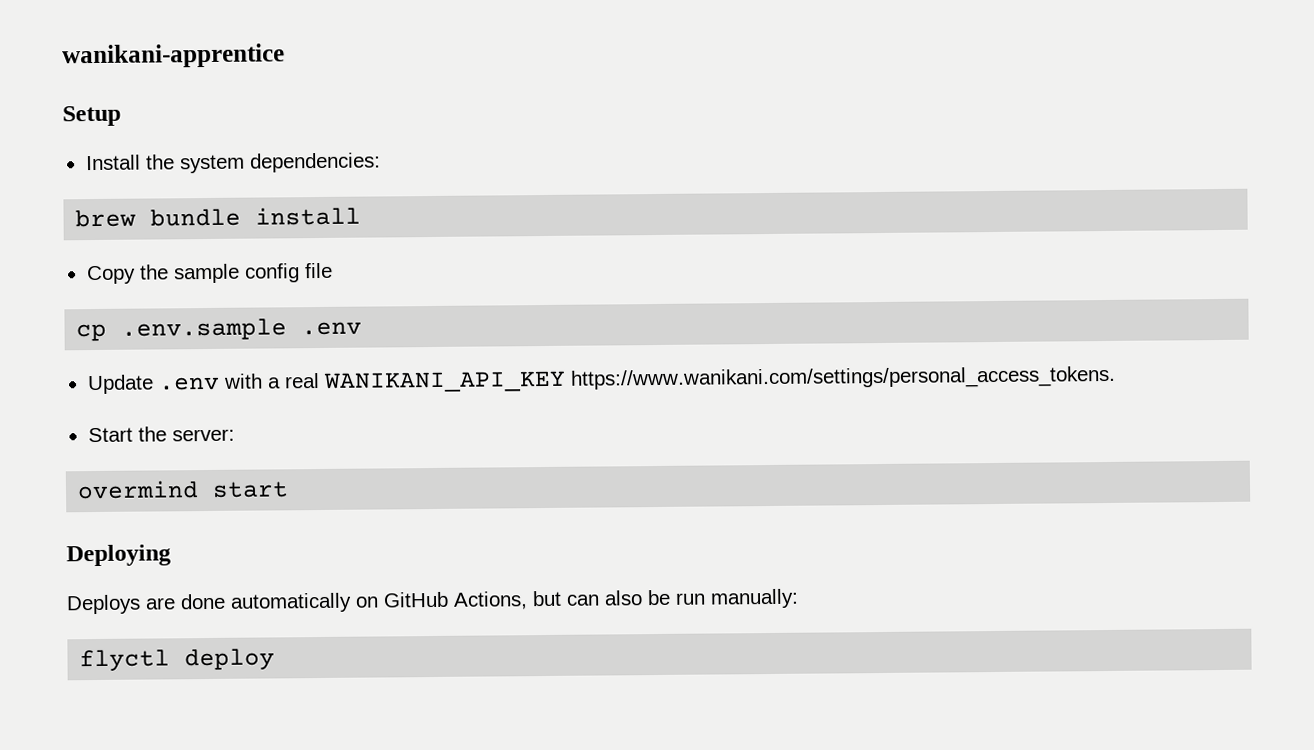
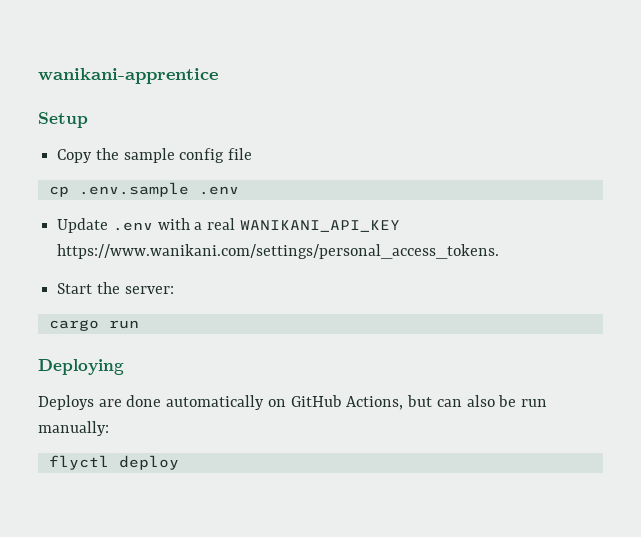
[85,152,381,174] [75,206,362,228] // Install the system dependencies: // brew bundle install -> (88, 120) none
[77,480,290,500] overmind start -> [48,319,139,331] cargo run

